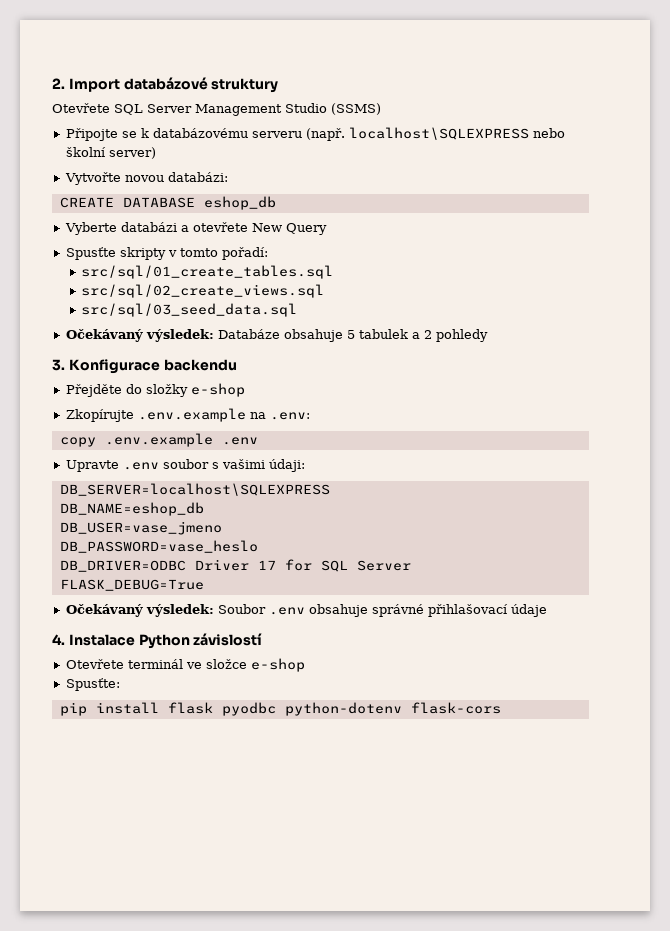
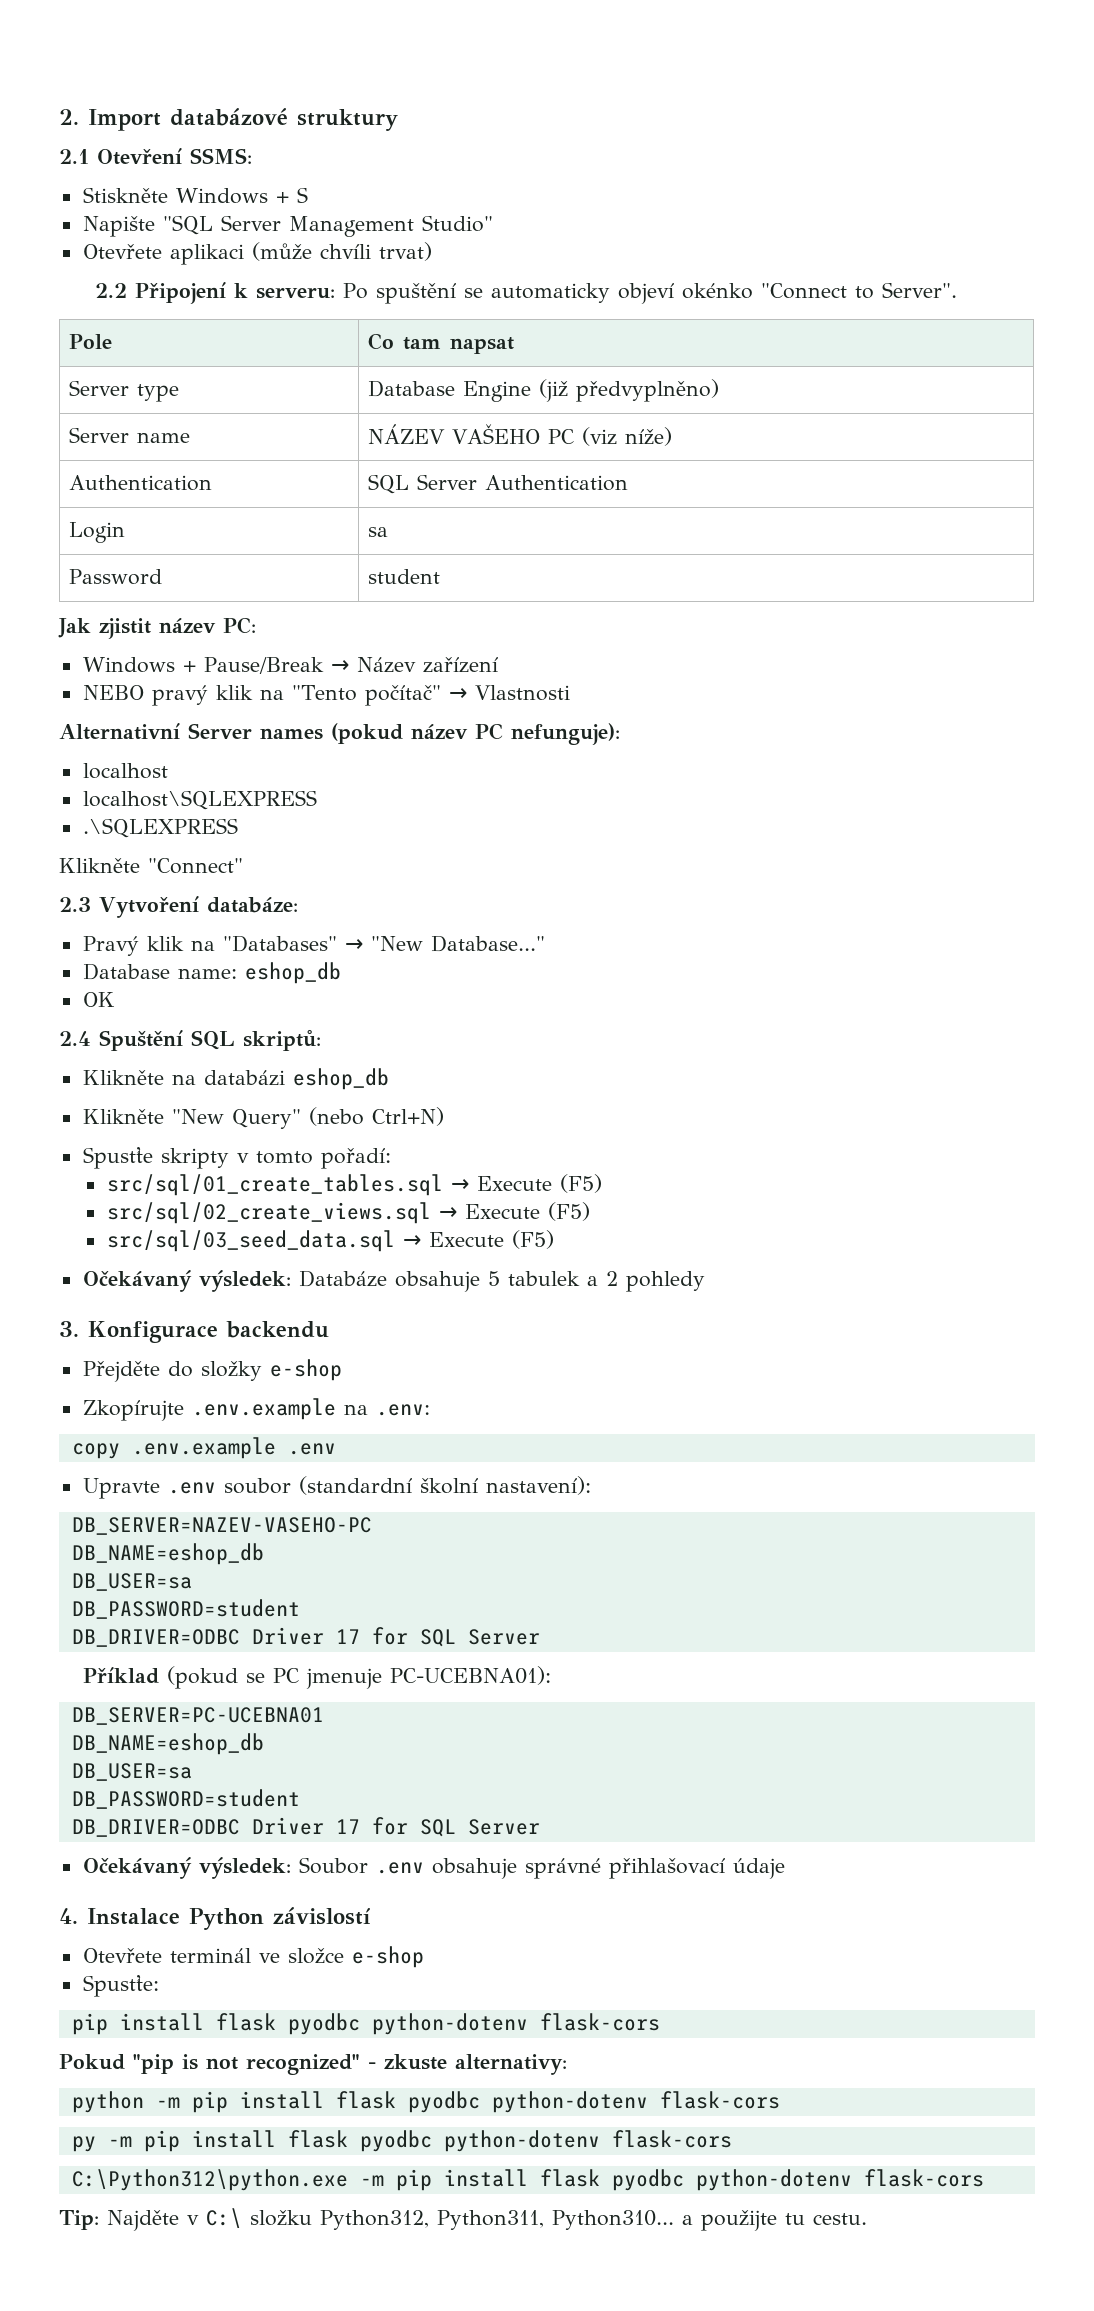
[52,103,381,116] [65,127,565,141] [65,147,156,159] [64,172,228,185] [59,196,276,210] [64,222,327,235] Otevřete SQL Server Management Studio (SSMS) // Připojte se k databázovému serveru (např. localhost\SQLEXPRESS nebo školní server) // Vytvořte novou databázi: // CREATE DATABASE eshop_db // Vyberte databázi a otevřete New Query -> [59,148,252,165] [82,187,308,204] [82,215,493,237] [82,242,432,265] [95,282,958,304] [69,334,113,349] [368,333,515,354] [69,380,180,402] [368,379,720,402] [69,427,191,443] [368,424,673,446] [69,475,213,491] [368,474,629,494] [69,522,126,543] [368,527,389,537] [69,569,163,585] [368,569,441,584] [58,617,256,639] [82,657,498,674] [82,685,570,706] [59,723,620,745] [82,763,168,779] [82,790,317,810] [82,818,238,838] [59,858,243,874] [59,896,298,918] [82,935,545,956] [82,962,341,984] [82,992,115,1007] [59,1029,321,1051] [82,1068,389,1090] [82,1107,444,1129] 2.1 Otevření SSMS: // Stiskněte Windows + S // Napište "SQL Server Management Studio" // Otevřete aplikaci (může chvíli trvat) // 2.2 Připojení k serveru: Po spuštění se automaticky objeví okénko "Connect to Server". // Pole | Co tam napsat // Server type | Database Engine (již předvyplněno) // Server name | NÁZEV VAŠEHO PC (viz níže) // Authentication | SQL Server Authentication // Login | sa // Password | student // Jak zjistit název PC: // Windows + Pause/Break → Název zařízení // NEBO pravý klik na "Tento počítač" → Vlastnosti // Alternativní Server names (pokud název PC nefunguje): // localhost // localhost\SQLEXPRESS // .\SQLEXPRESS // Klikněte "Connect" // 2.3 Vytvoření databáze: // Pravý klik na "Databases" → "New Database..." // Database name: eshop_db // OK // 2.4 Spuštění SQL skriptů: // Klikněte na databázi eshop_db // Klikněte "New Query" (nebo Ctrl+N)
[80,284,324,298] [80,303,297,317] // src/sql/02_create_views.sql // src/sql/03_seed_data.sql -> [450,1174,602,1193] [106,1202,590,1224] [106,1230,554,1252] → Execute (F5) // src/sql/02_create_views.sql → Execute (F5) // src/sql/03_seed_data.sql → Execute (F5)
[211,459,305,472] [59,483,330,496] [59,502,204,516] [59,521,222,535] [59,540,258,553] [59,559,411,572] [59,579,204,591] s vašimi údaji: // DB_SERVER=localhost\SQLEXPRESS // DB_NAME=eshop_db // DB_USER=vase_jmeno // DB_PASSWORD=vase_heslo // DB_DRIVER=ODBC Driver 17 for SQL Server // FLASK_DEBUG=True -> [298,1476,591,1495] [71,1517,372,1535] [71,1543,264,1565] [71,1573,192,1591] [71,1599,300,1619] [71,1627,540,1647] [83,1666,552,1689] [71,1707,324,1725] [71,1733,264,1755] [71,1763,192,1781] [71,1789,300,1809] [71,1817,540,1837] (standardní školní nastavení): // DB_SERVER=NAZEV-VASEHO-PC // DB_NAME=eshop_db // DB_USER=sa // DB_PASSWORD=student // DB_DRIVER=ODBC Driver 17 for SQL Server // Příklad (pokud se PC jmenuje PC-UCEBNA01): // DB_SERVER=PC-UCEBNA01 // DB_NAME=eshop_db // DB_USER=sa // DB_PASSWORD=student // DB_DRIVER=ODBC Driver 17 for SQL Server
(501, 708) none -> [59,2054,567,2075] [71,2091,780,2113] [71,2130,732,2152] [71,2169,984,2191] [59,2208,867,2231] // Pokud "pip is not recognized" - zkuste alternativy: // python -m pip install flask pyodbc python-dotenv flask-cors // py -m pip install flask pyodbc python-dotenv flask-cors // C:\Python312\python.exe -m pip install flask pyodbc python-dotenv flask-cors // Tip: Najděte v C:\ složku Python312, Python311, Python310... a použijte tu cestu.

